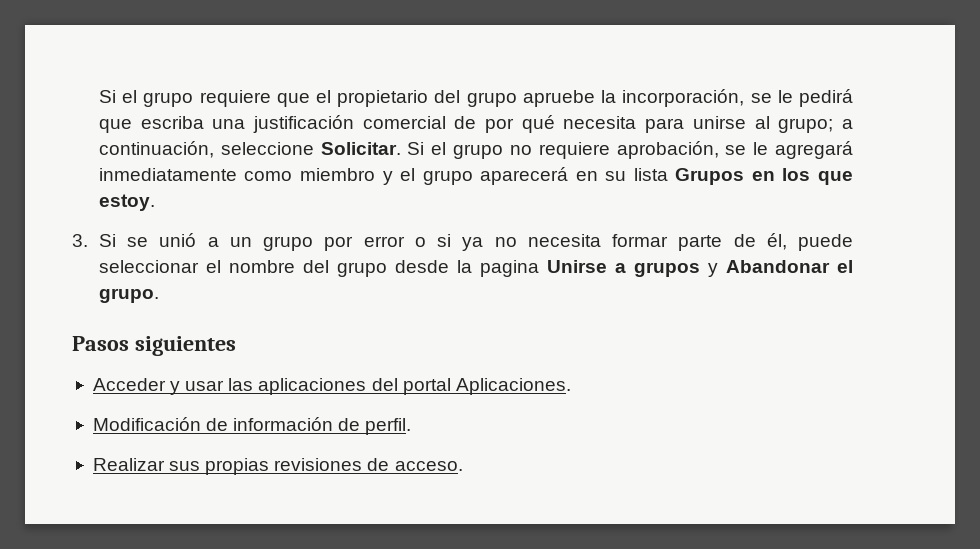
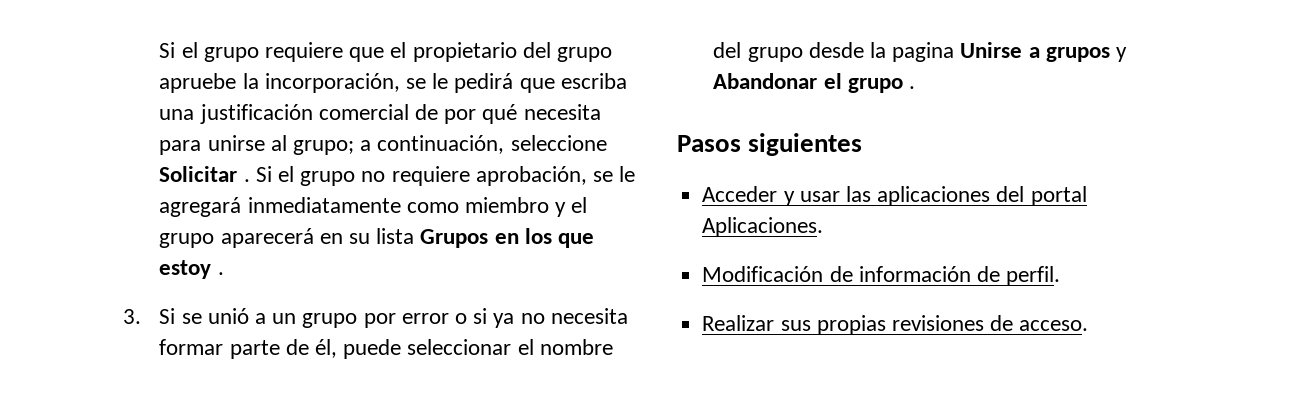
[320,142,401,155] Solicitar. -> [159,166,250,182] Solicitar .
[98,194,155,211] estoy. -> [159,260,224,279] estoy .
[98,288,159,303] grupo. -> [847,78,915,93] grupo .

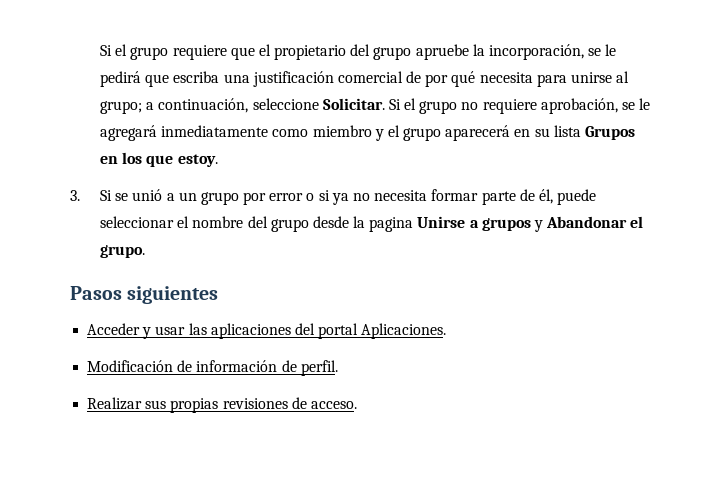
[159,166,250,182] Solicitar . -> [322,98,385,110] Solicitar.
[159,260,224,279] estoy . -> [177,154,218,167] estoy.
[847,78,915,93] grupo . -> [99,245,145,258] grupo.

